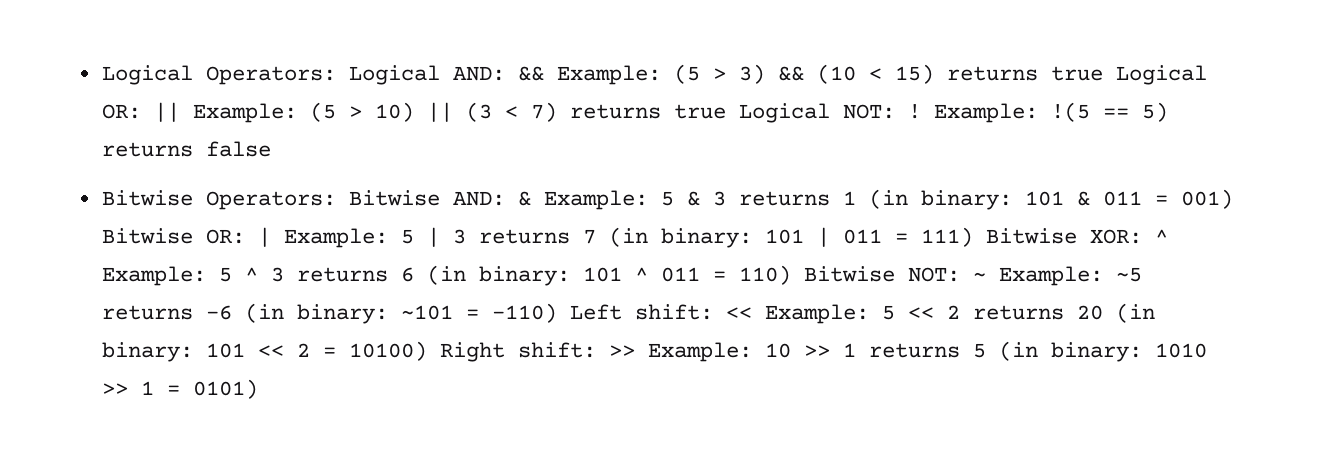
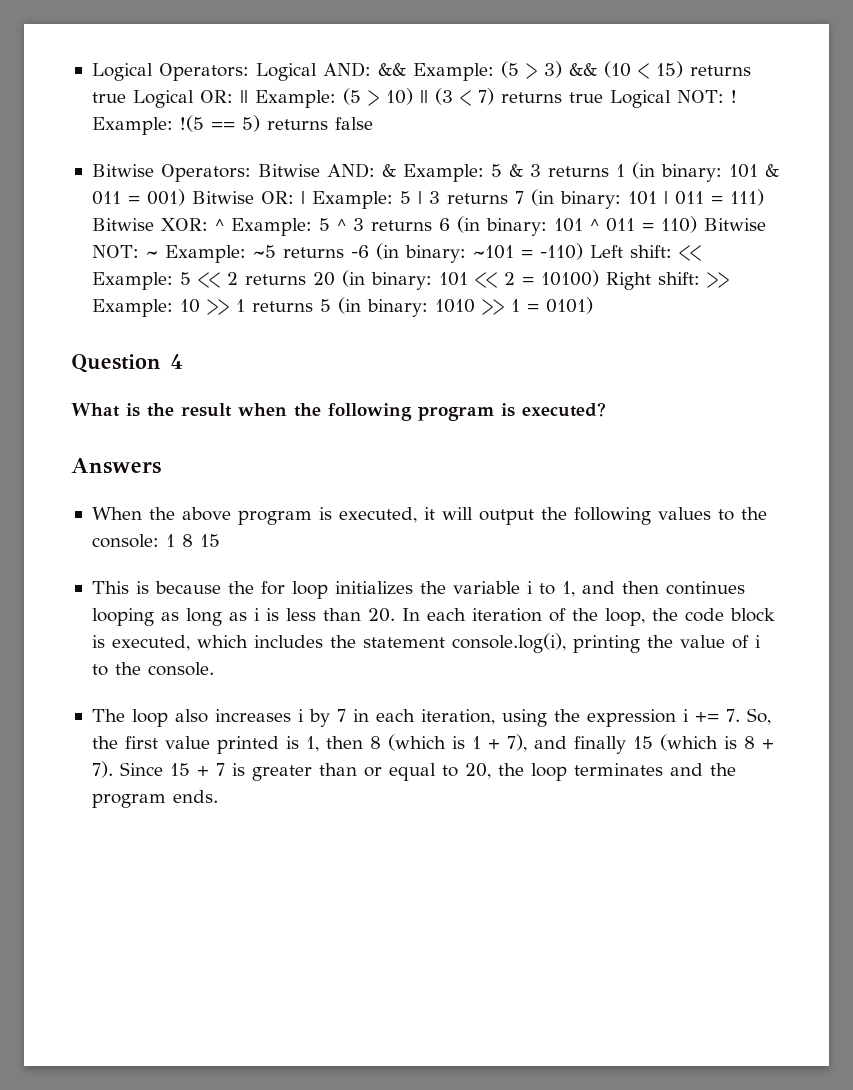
(258, 389) none -> [71,354,183,373] [71,402,606,421] [71,458,161,474] [91,507,767,525] [91,534,220,548] [91,581,745,599] [91,608,775,626] [91,633,761,653] [91,662,214,676] [91,708,771,727] [91,734,774,754] [91,761,736,781] [91,790,218,808] // Question 4 // What is the result when the following program is executed? // Answers // When the above program is executed, it will output the following values to the console: 1 8 15 // This is because the for loop initializes the variable i to 1, and then continues looping as long as i is less than 20. In each iteration of the loop, the code block is executed, which includes the statement console.log(i), printing the value of i to the console. // The loop also increases i by 7 in each iteration, using the expression i += 7. So, the first value printed is 1, then 8 (which is 1 + 7), and finally 15 (which is 8 + 7). Since 15 + 7 is greater than or equal to 20, the loop terminates and the program ends.

